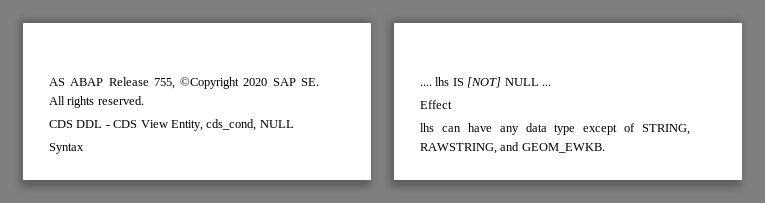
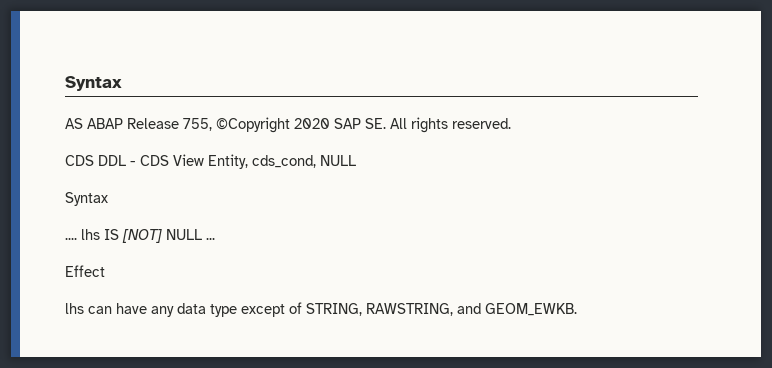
(49, 82) none -> [65,76,122,91] Syntax //

